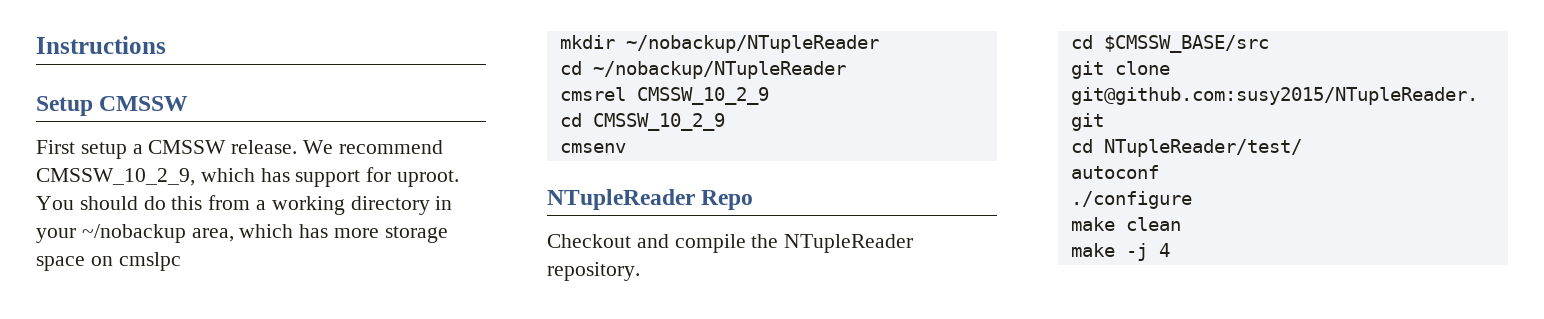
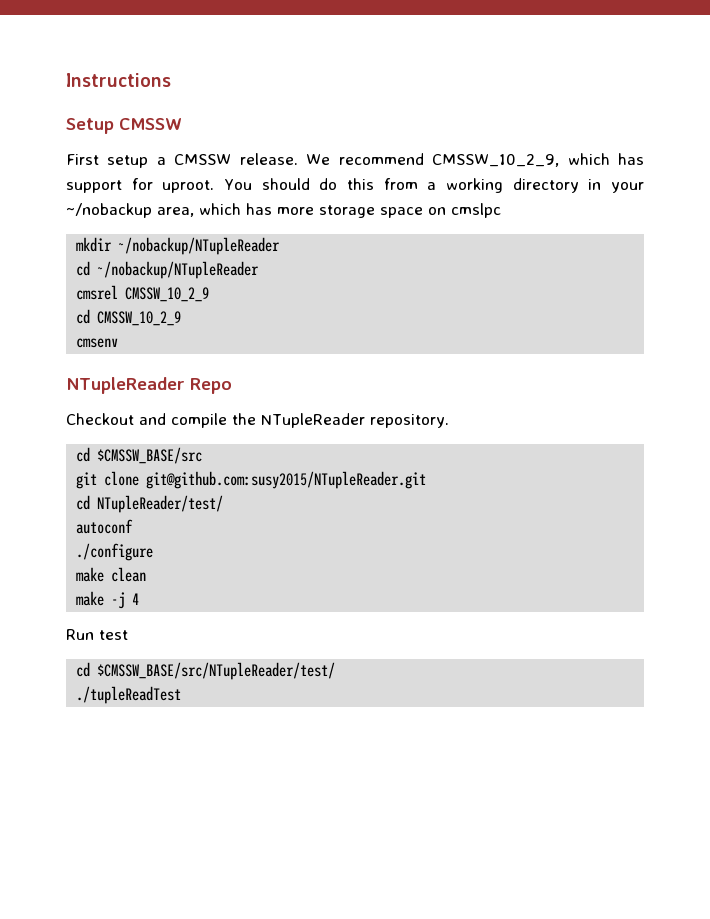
(1170, 250) none -> [66,629,128,640] [76,662,336,680] [76,686,182,704] // Run test // cd $CMSSW_BASE/src/NTupleReader/test/ // ./tupleReadTest

